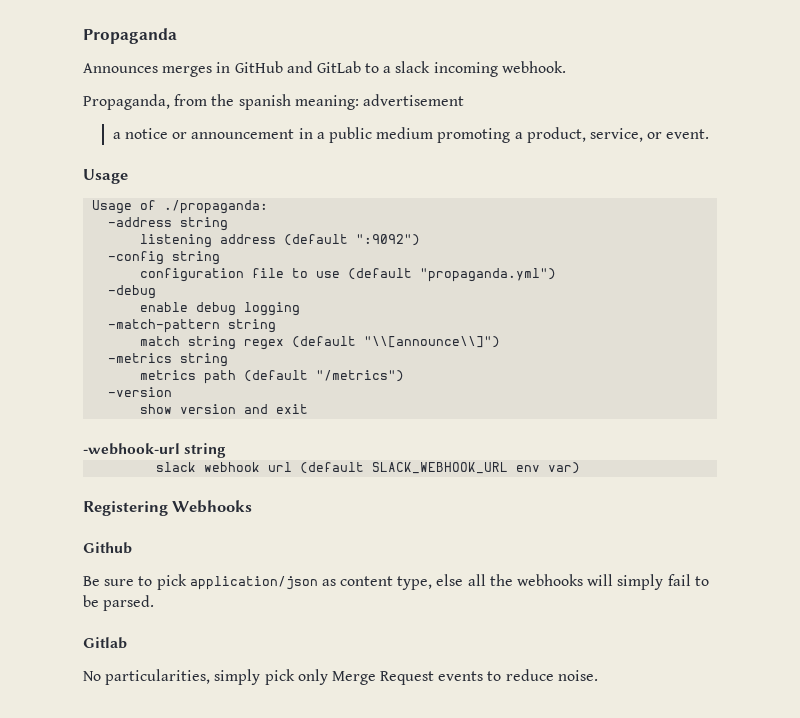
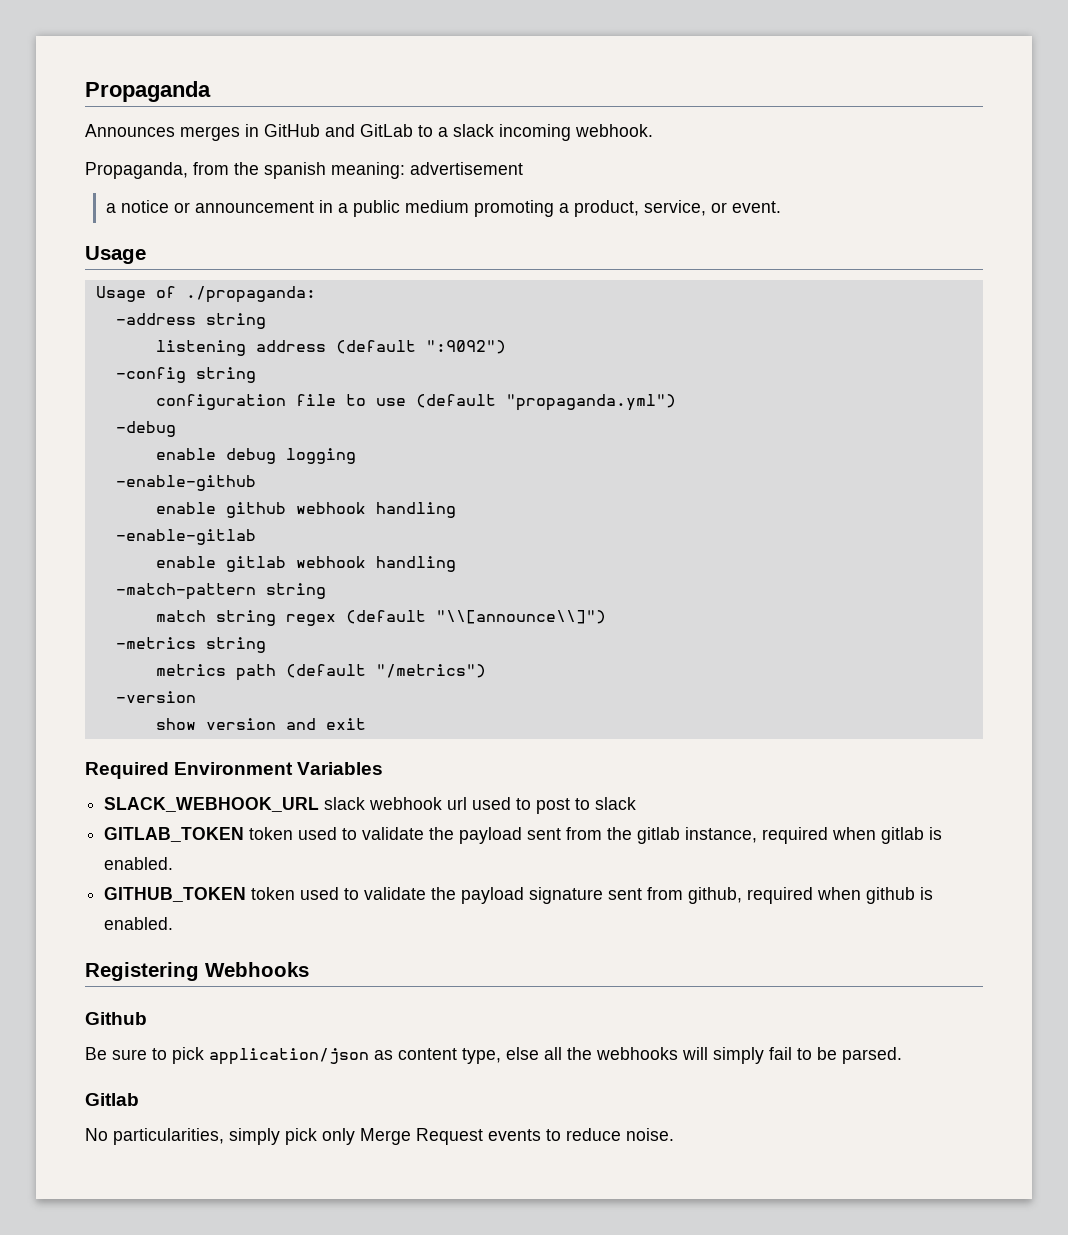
(301, 309) none -> [115,475,256,491] [155,502,456,518] [115,529,256,545] [155,556,456,572] // -enable-github // enable github webhook handling // -enable-gitlab // enable gitlab webhook handling
[83,443,227,458] [156,462,581,474] -webhook-url string // slack webhook url (default SLACK_WEBHOOK_URL env var) -> [85,762,384,779] [104,797,637,814] [104,827,943,844] [104,857,174,870] [104,887,934,904] [104,917,174,930] Required Environment Variables // SLACK_WEBHOOK_URL slack webhook url used to post to slack // GITLAB_TOKEN token used to validate the payload sent from the gitlab instance, required when gitlab is enabled. // GITHUB_TOKEN token used to validate the payload signature sent from github, required when github is enabled.

